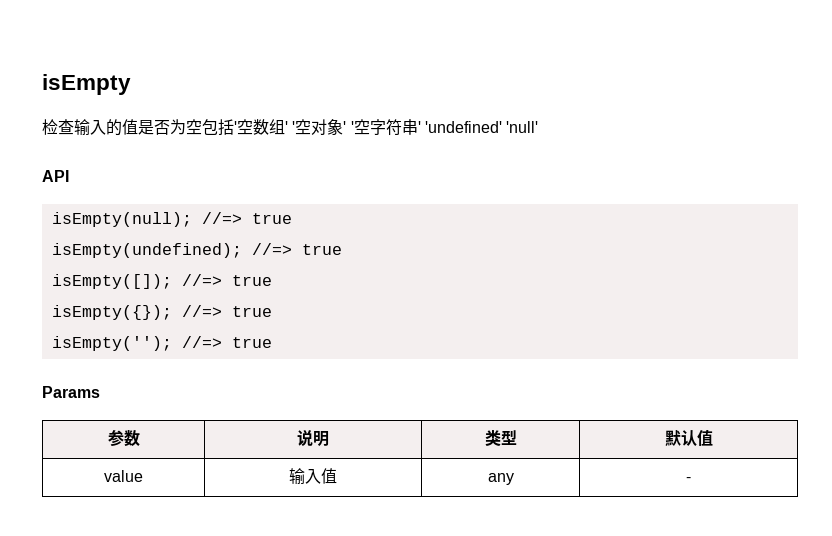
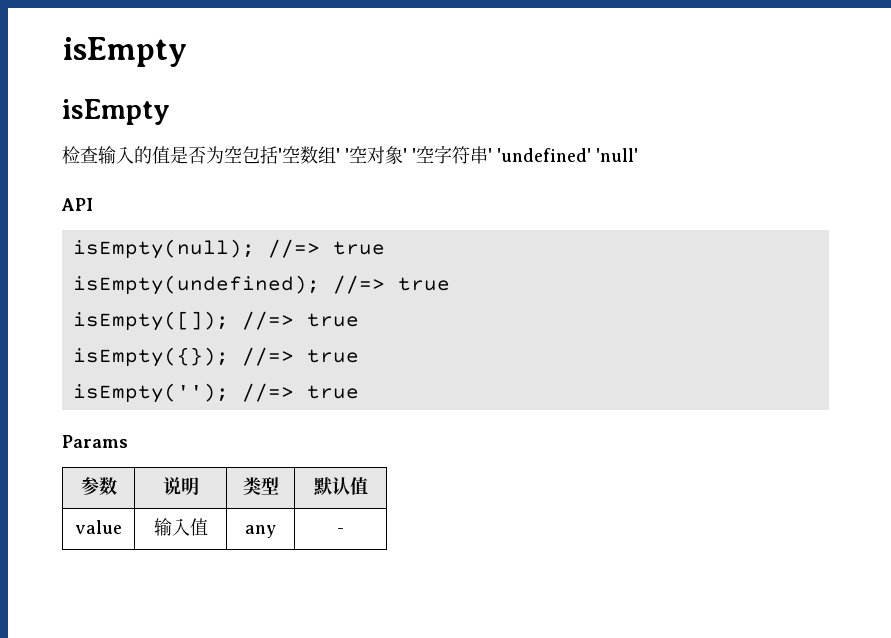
[42,74,131,95] isEmpty -> [62,37,187,67] [62,99,170,125] isEmpty // isEmpty

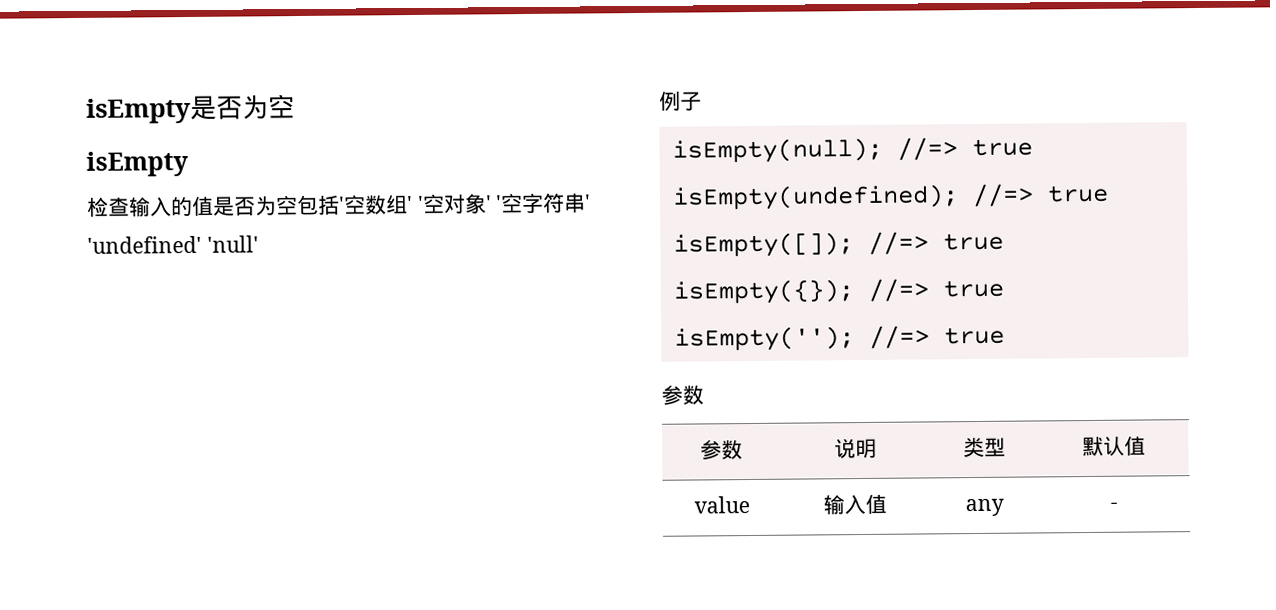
[62,37,187,67] isEmpty -> [86,94,295,124] isEmpty是否为空
[61,198,93,211] API -> [659,91,702,112] 例子
[62,435,128,448] Params -> [661,384,704,405] 参数

